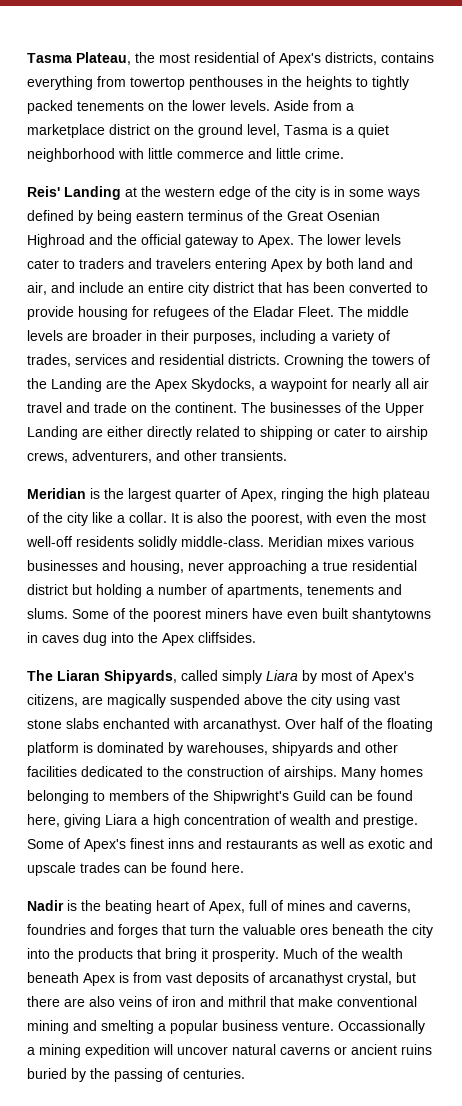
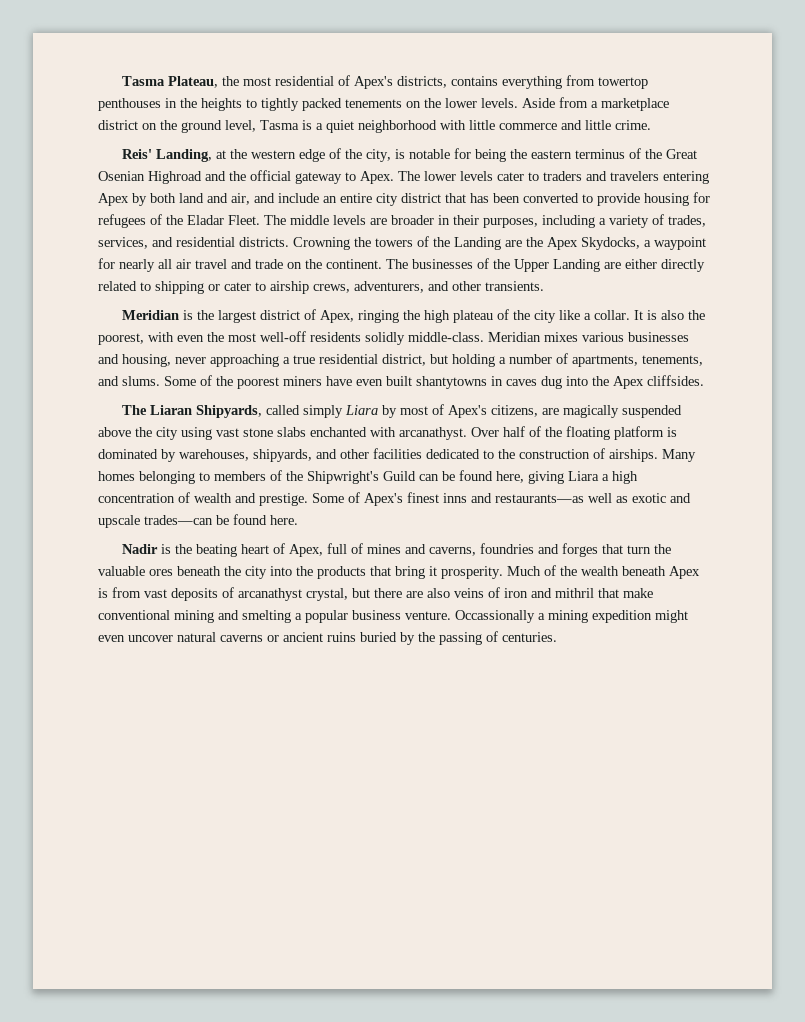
[64,186,121,200] Landing -> [155,149,212,162] Landing,
[295,186,420,200] [27,210,132,224] city is in some ways defined by being -> [365,148,527,162] city, is notable for being the
[75,354,127,365] services -> [98,237,148,249] services,
[175,489,221,502] quarter -> [259,310,300,320] district
[27,584,68,595] district -> [382,354,426,366] district,
[307,585,374,595] tenements -> [642,355,703,366] tenements,
[272,742,333,756] shipyards -> [253,449,312,462] shipyards,
[226,839,317,849] restaurants as -> [495,494,584,503] restaurants—as
[80,862,147,873] trades can -> [144,515,213,525] trades—can
[153,1044,173,1055] will -> [655,610,688,623] [98,635,125,642] might even

